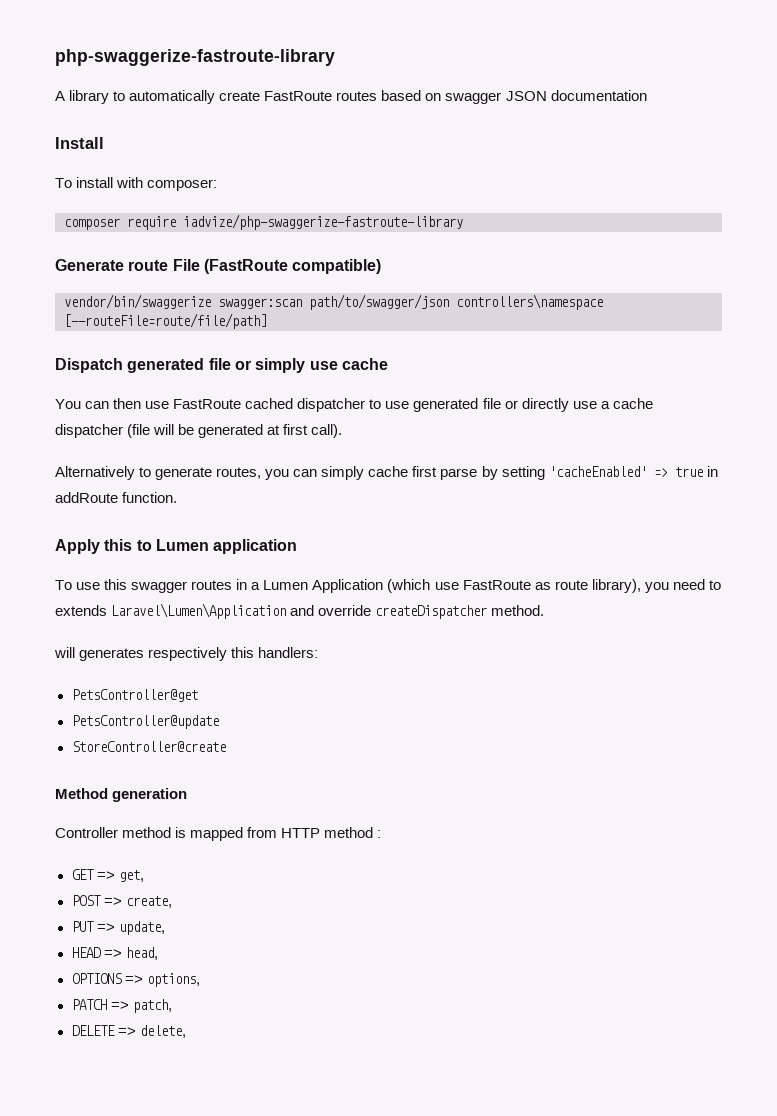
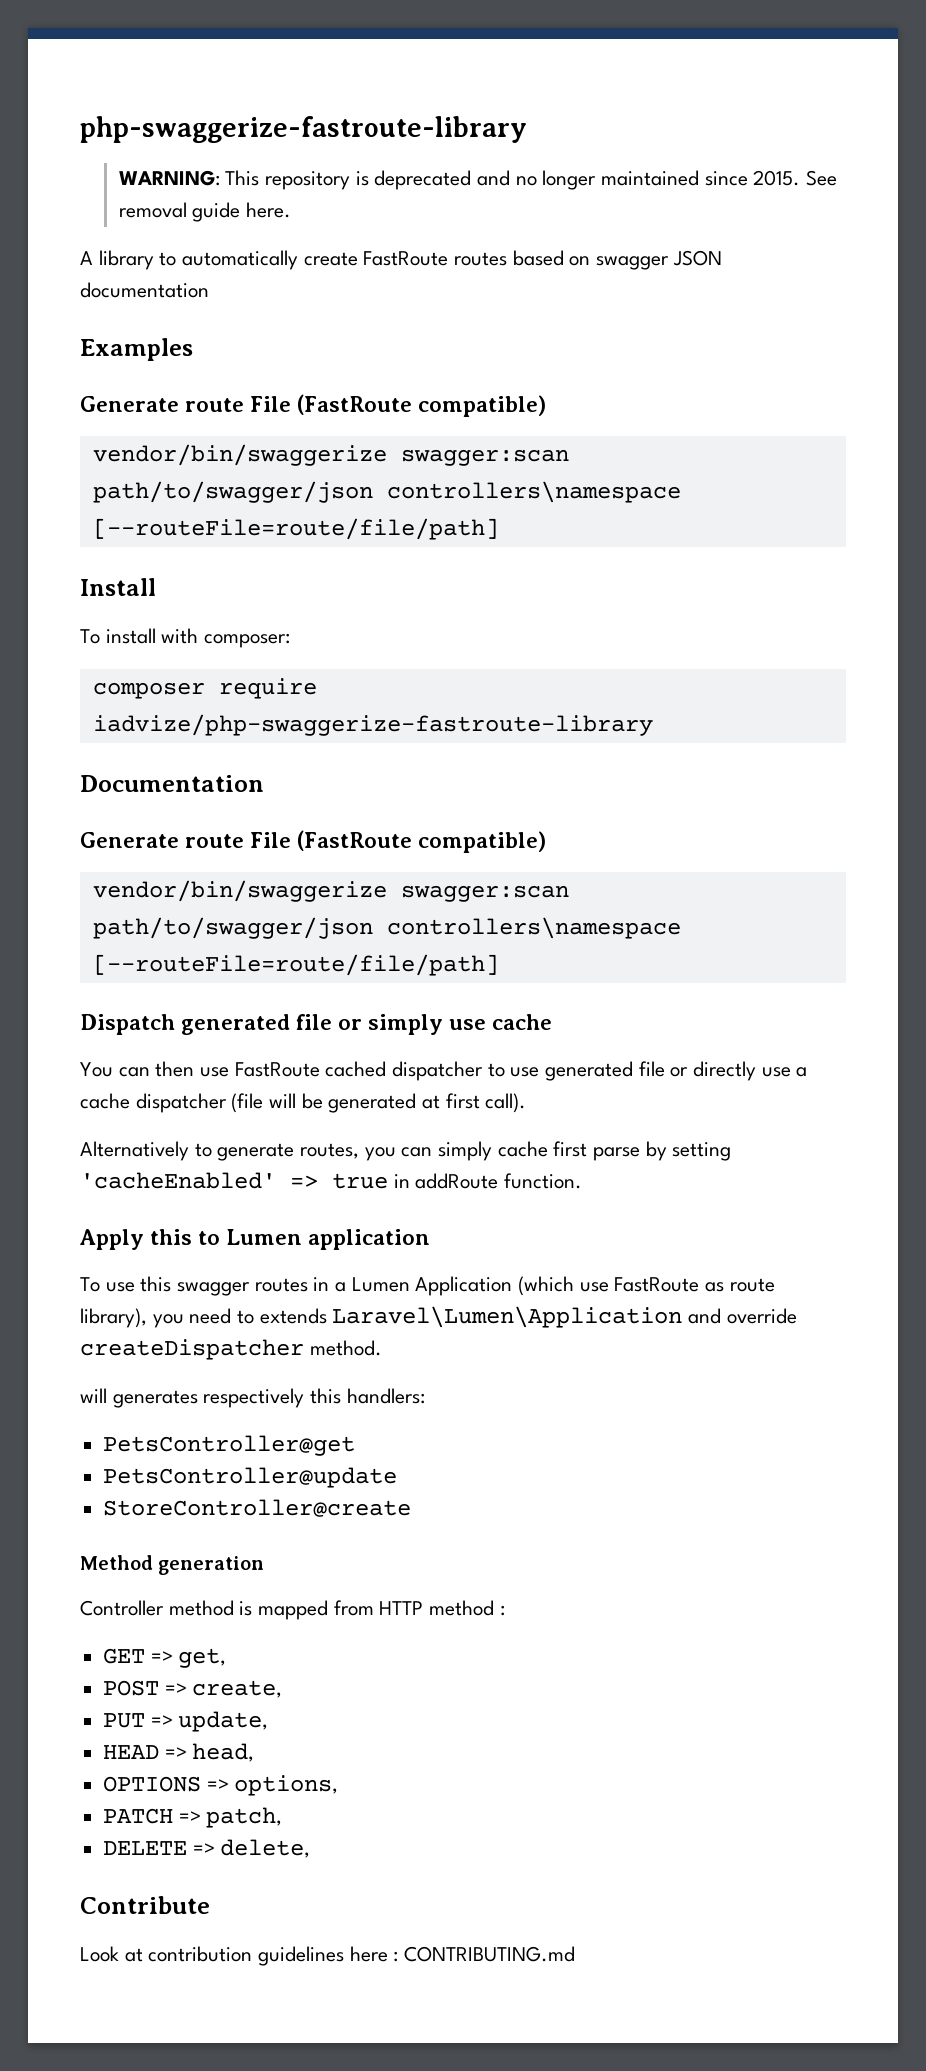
(335, 57) none -> [118,170,838,190] [118,202,292,222] // WARNING: This repository is deprecated and no longer maintained since 2015. See removal guide here.
(647, 95) none -> [80,338,193,361] [80,394,547,417] [92,444,569,466] [92,481,681,503] [92,518,499,540] // Examples // Generate route File (FastRoute compatible) // vendor/bin/swaggerize swagger:scan path/to/swagger/json controllers\namespace [--routeFile=route/file/path]
(463, 222) none -> [80,775,264,792] // Documentation
(186, 1031) none -> [80,1896,210,1914] [80,1946,576,1966] // Contribute // Look at contribution guidelines here : CONTRIBUTING.md

